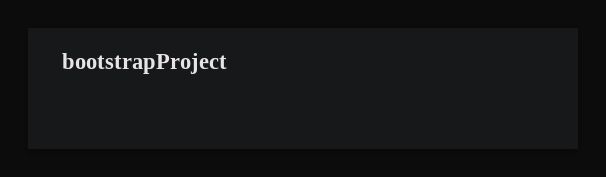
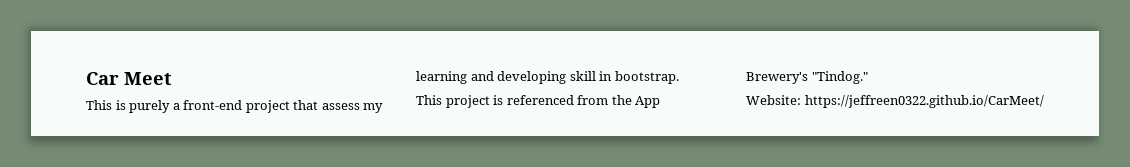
[62,53,227,74] bootstrapProject -> [86,72,172,85] [86,100,384,113] [416,71,679,84] [416,95,661,108] [746,71,868,84] [746,95,1044,108] Car Meet // This is purely a front-end project that assess my learning and developing skill in bootstrap. // This project is referenced from the App Brewery's "Tindog." // Website: https://jeffreen0322.github.io/CarMeet/

